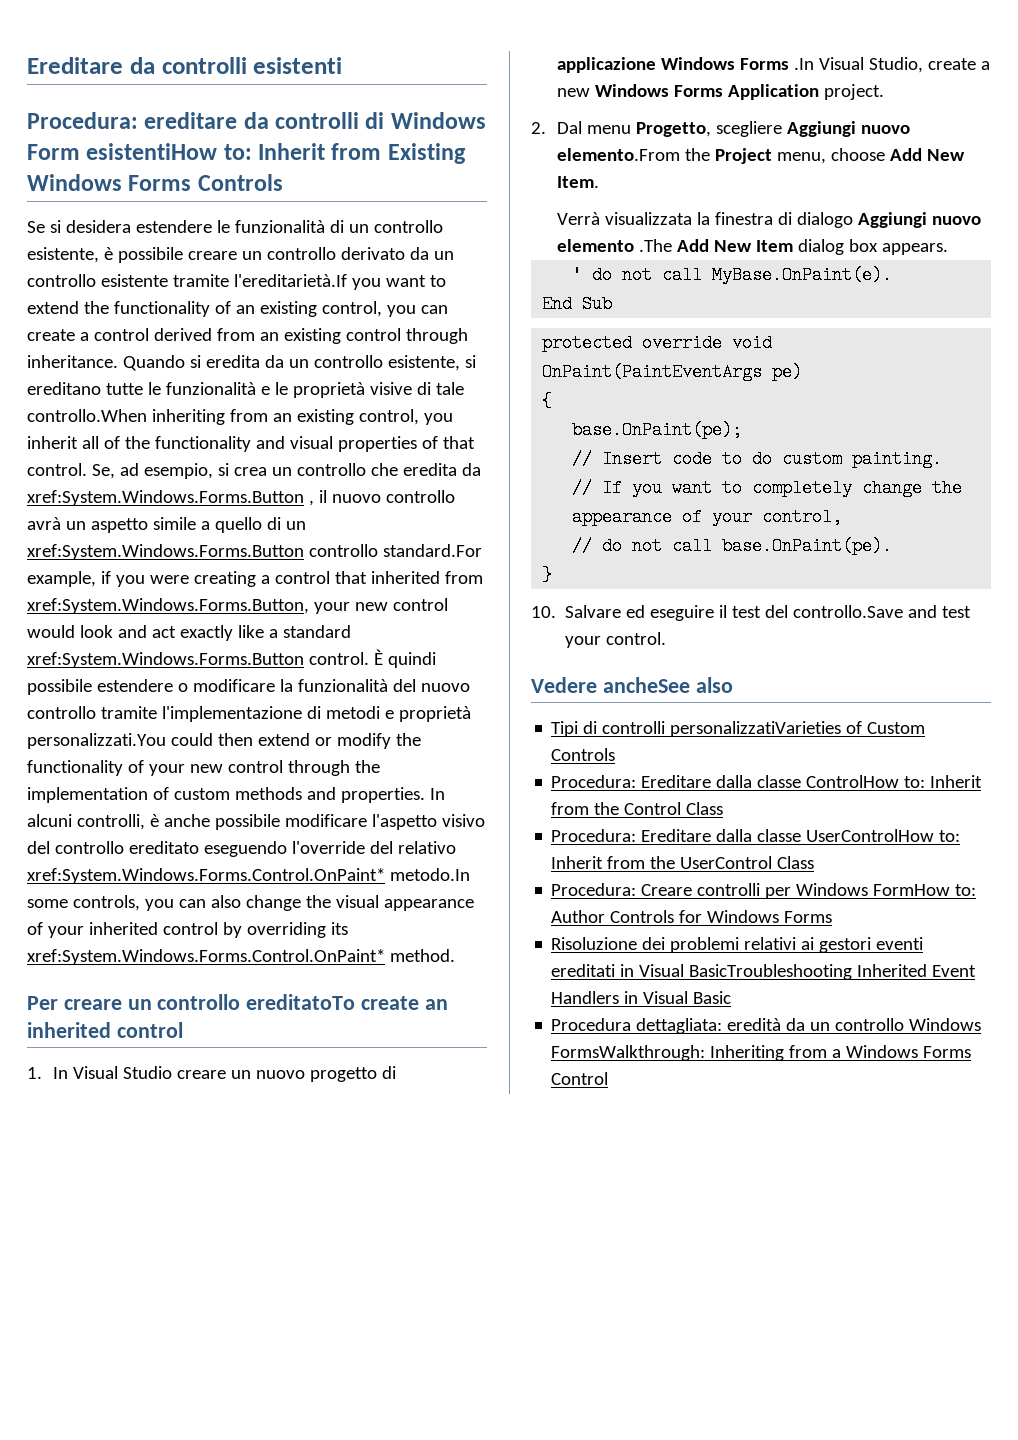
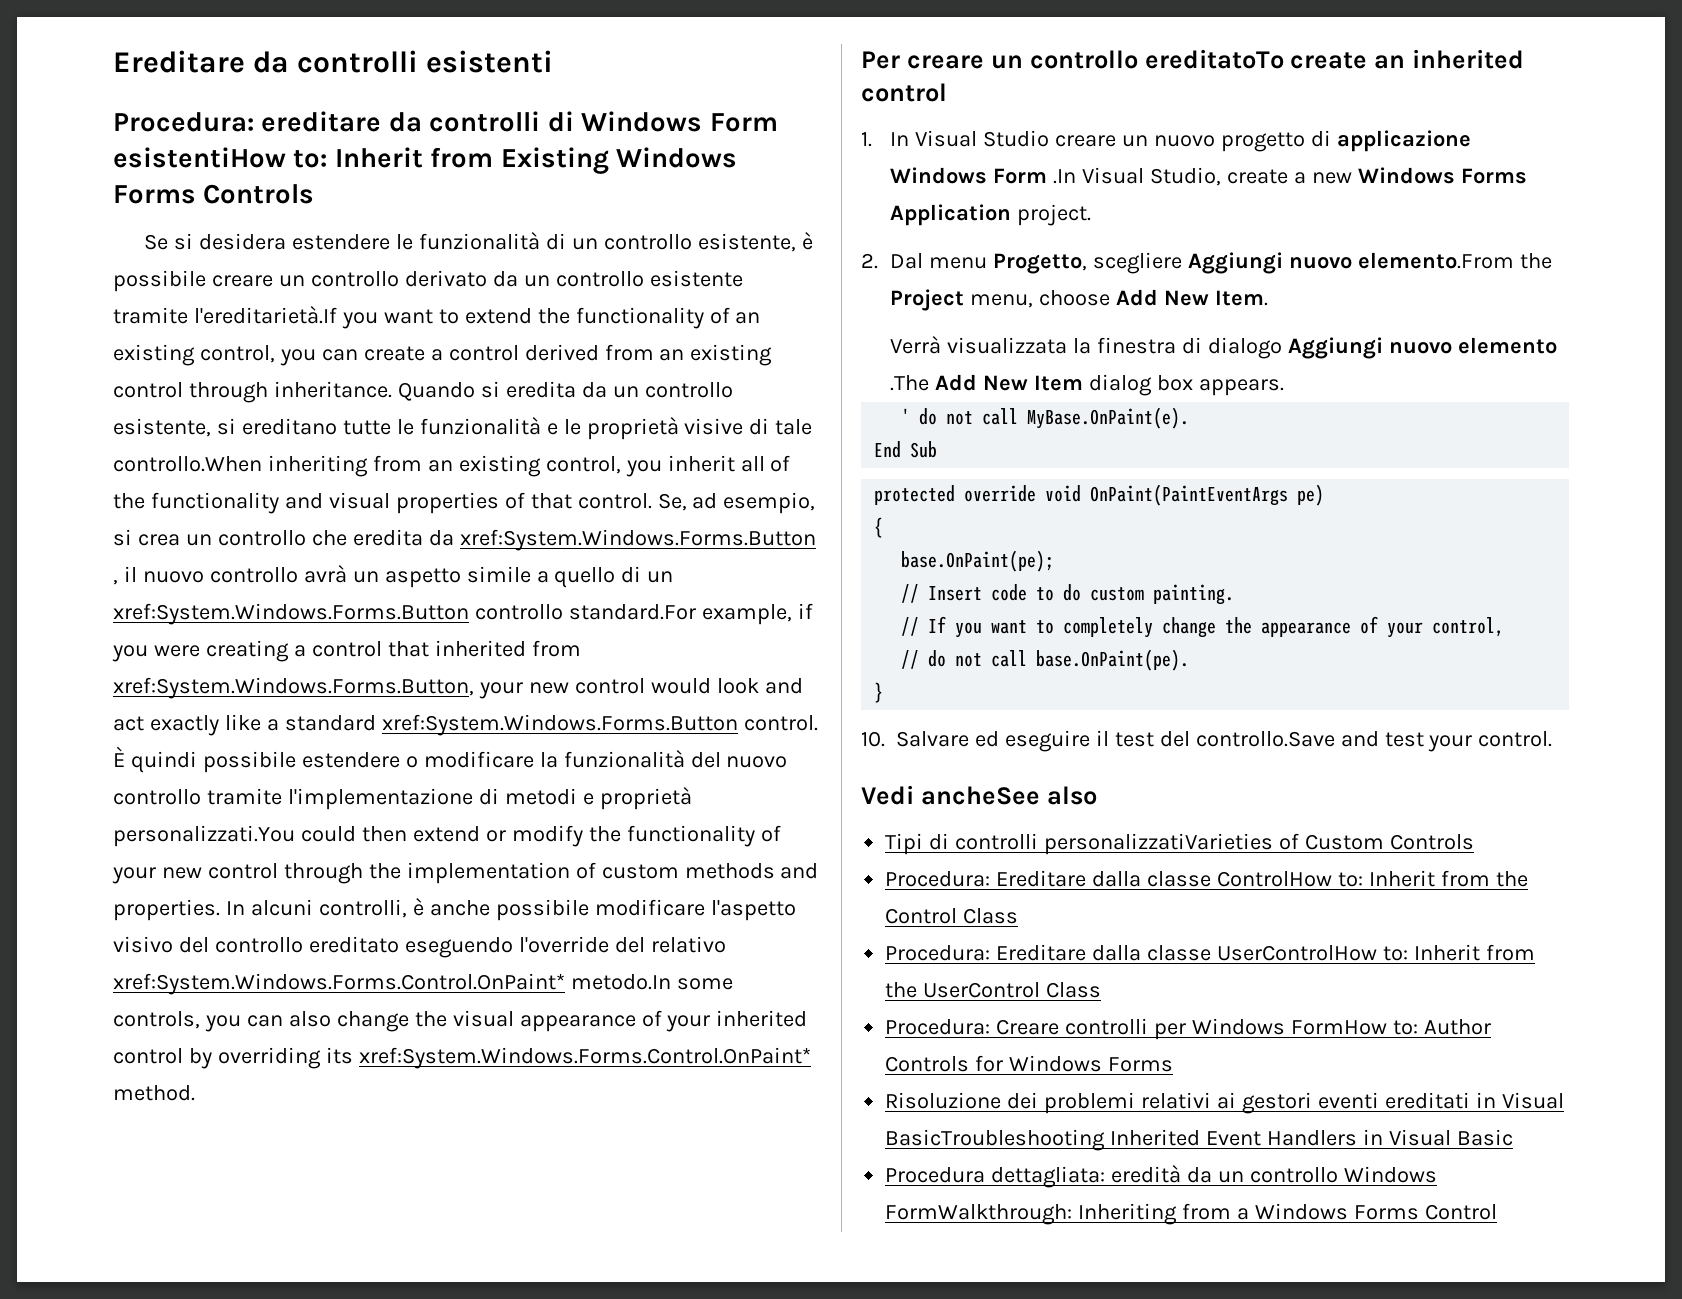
[739,58,789,70] Forms -> [993,168,1048,184] Form
[531,677,597,693] Vedere -> [861,785,914,805] Vedi
[551,1045,706,1061] FormsWalkthrough: -> [885,1204,1073,1225] FormWalkthrough:

